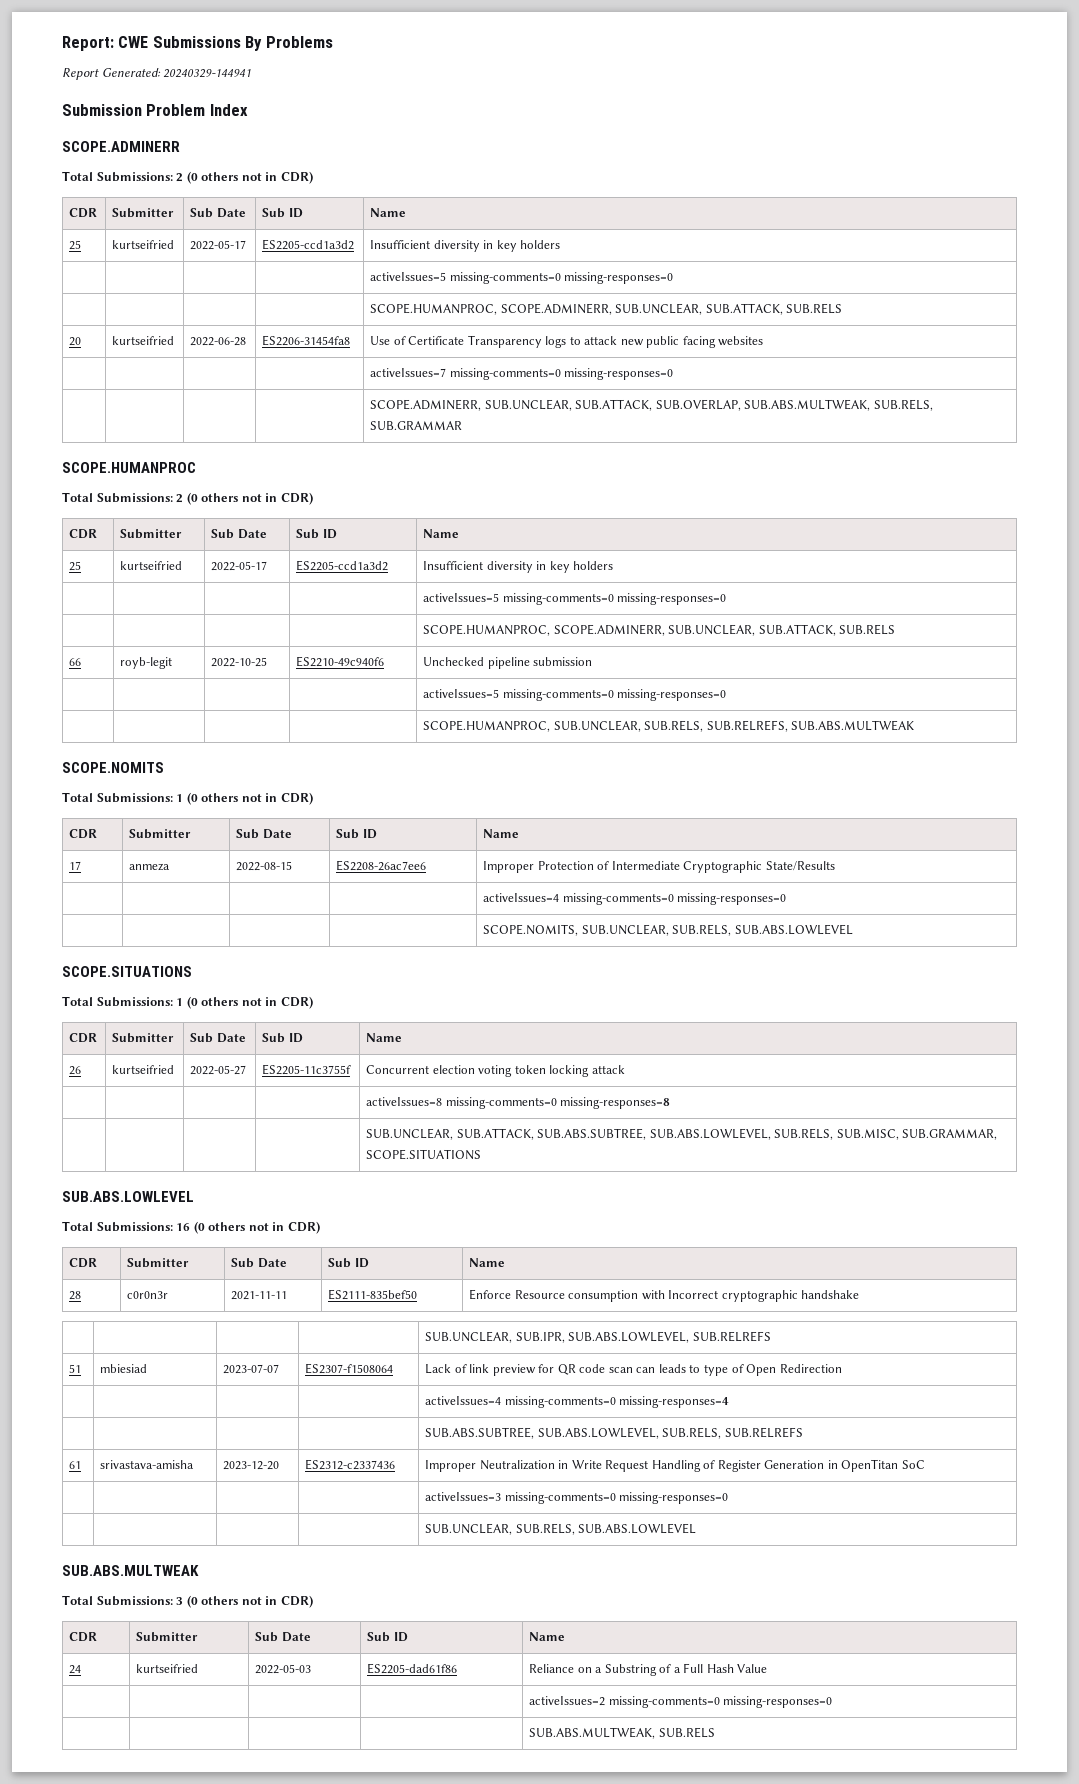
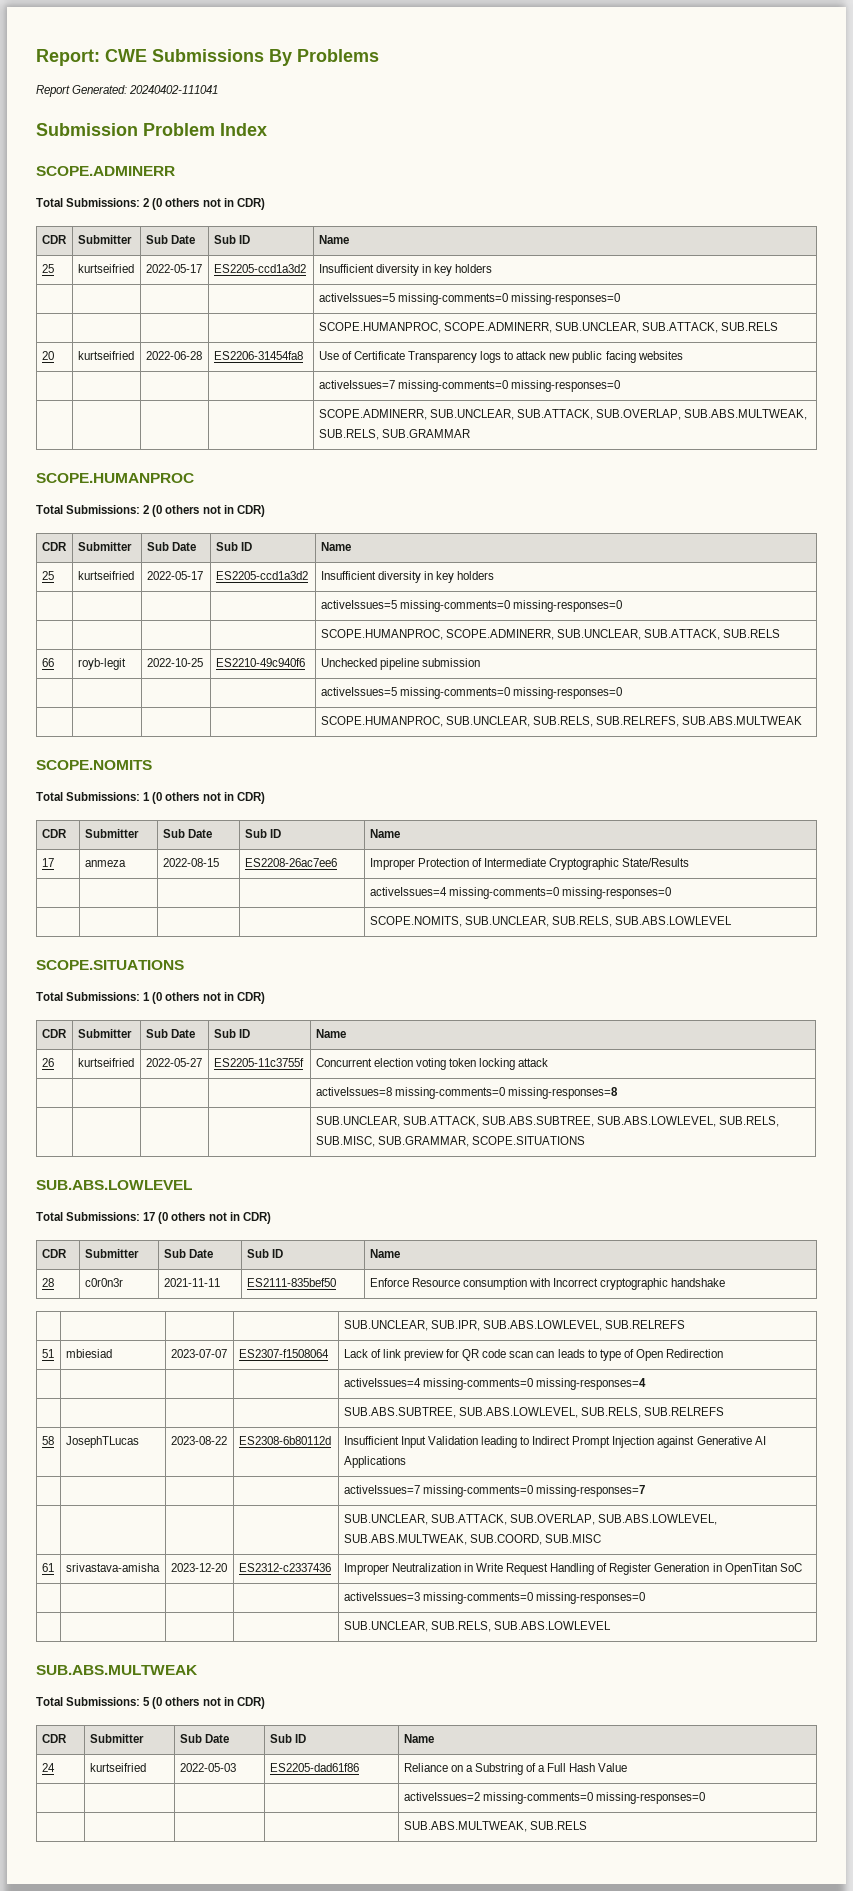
[163,69,252,78] 20240329-144941 -> [129,85,219,94] 20240402-111041
[176,1223,191,1231] 16 -> [143,1212,156,1221] 17
(803, 1432) none -> [41,1436,54,1445] [65,1436,139,1448] [170,1436,227,1445] [238,1436,331,1445] [343,1436,766,1448] [343,1456,406,1468] [343,1485,645,1497] [343,1514,717,1525] [343,1534,601,1545] // 58 | JosephTLucas | 2023-08-22 | ES2308-6b80112d | Insufficient Input Validation leading to Indirect Prompt Injection against Generative AI Applications // | | | | activeIssues=7 missing-comments=0 missing-responses=7 // | | | | SUB.UNCLEAR, SUB.ATTACK, SUB.OVERLAP, SUB.ABS.LOWLEVEL, SUB.ABS.MULTWEAK, SUB.COORD, SUB.MISC
[176,1597,184,1605] 3 -> [143,1697,151,1706] 5

